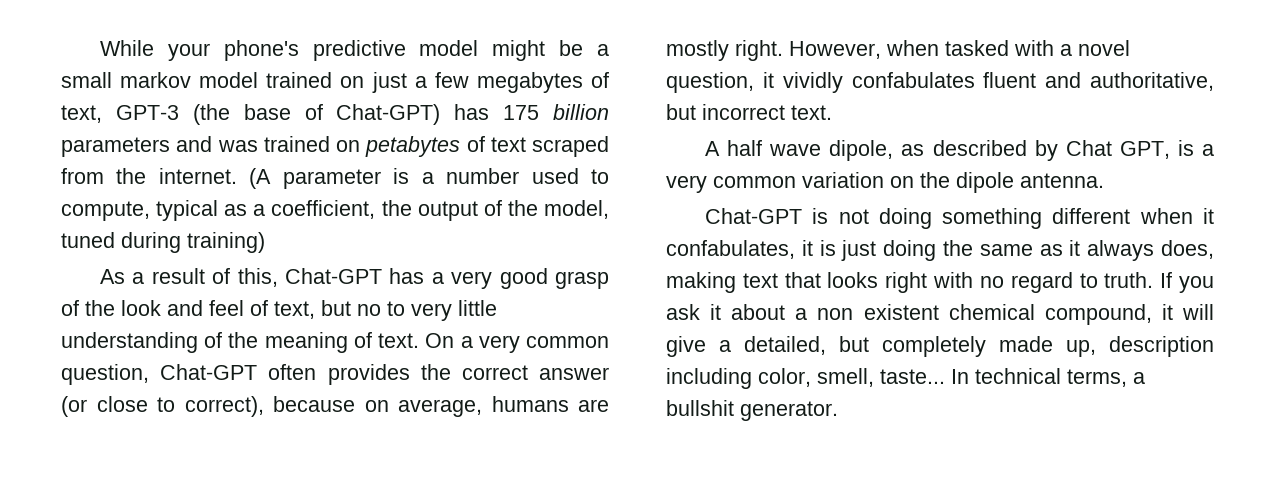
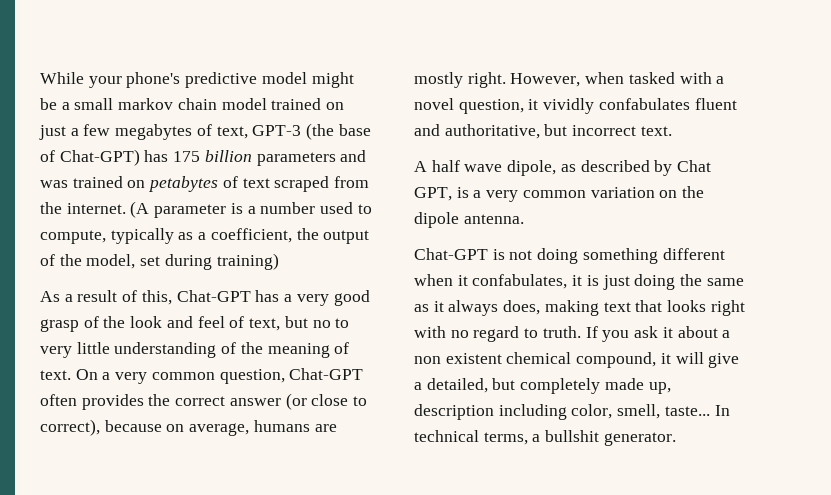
(192, 80) none -> [177,98,217,110] chain
[156,200,219,221] typical -> [110,228,174,244] typically
[61,232,115,248] tuned -> [140,256,161,266] set

